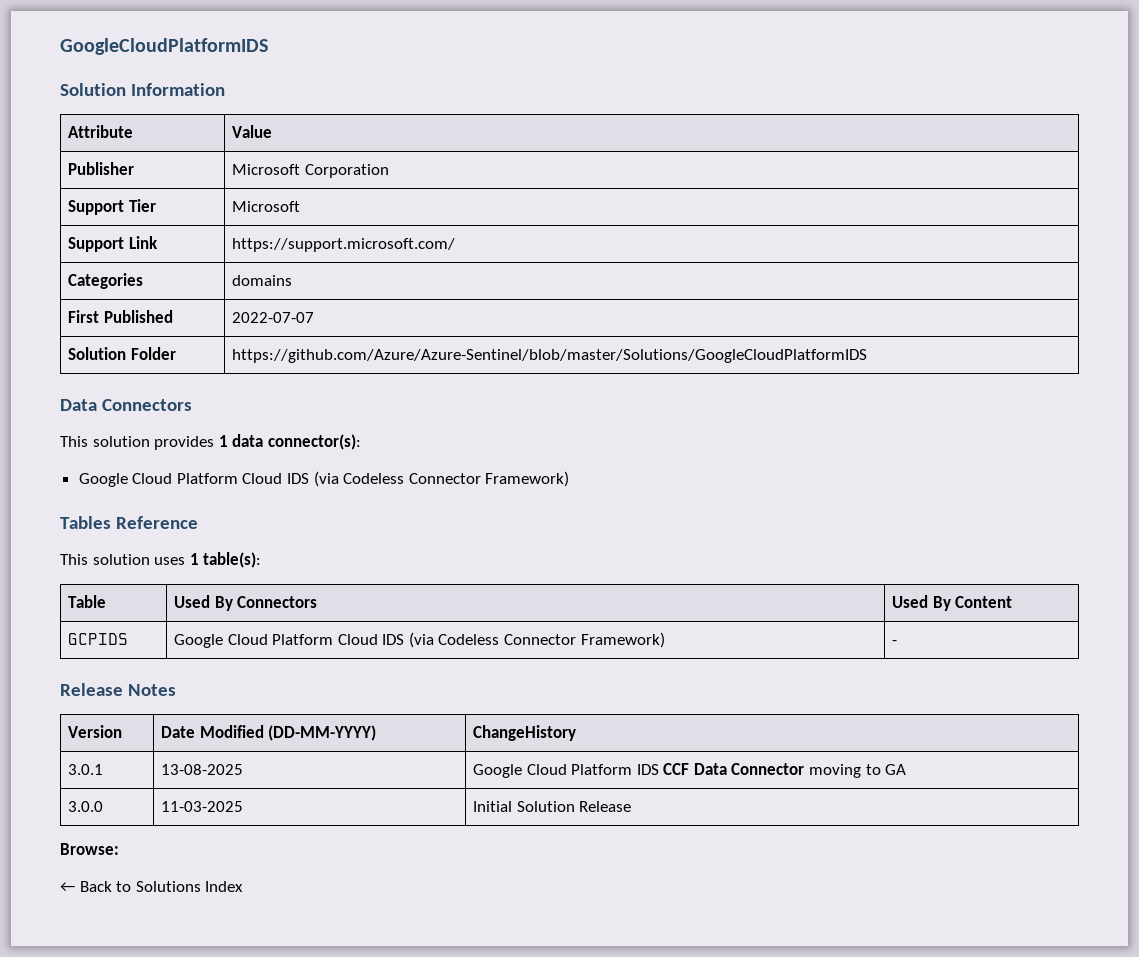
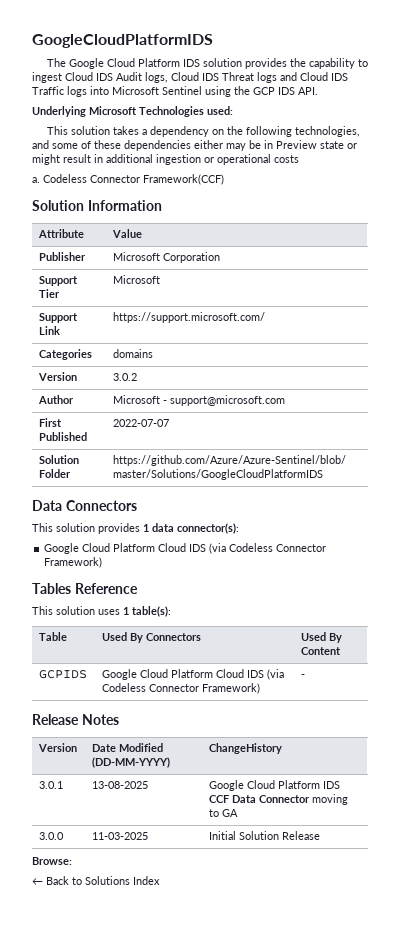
(268, 46) none -> [46,58,368,69] [32,72,348,83] [32,86,318,97] [32,106,233,117] [46,126,360,137] [32,140,357,151] [32,154,299,165] [32,174,224,185] // The Google Cloud Platform IDS solution provides the capability to ingest Cloud IDS Audit logs, Cloud IDS Threat logs and Cloud IDS Traffic logs into Microsoft Sentinel using the GCP IDS API. // Underlying Microsoft Technologies used: // This solution takes a dependency on the following technologies, and some of these dependencies either may be in Preview state or might result in additional ingestion or operational costs // a. Codeless Connector Framework(CCF)
(292, 280) none -> [38,372,78,381] [113,373,138,381] [38,395,75,404] [113,395,286,406] // Version | 3.0.2 // Author | Microsoft - support@microsoft.com

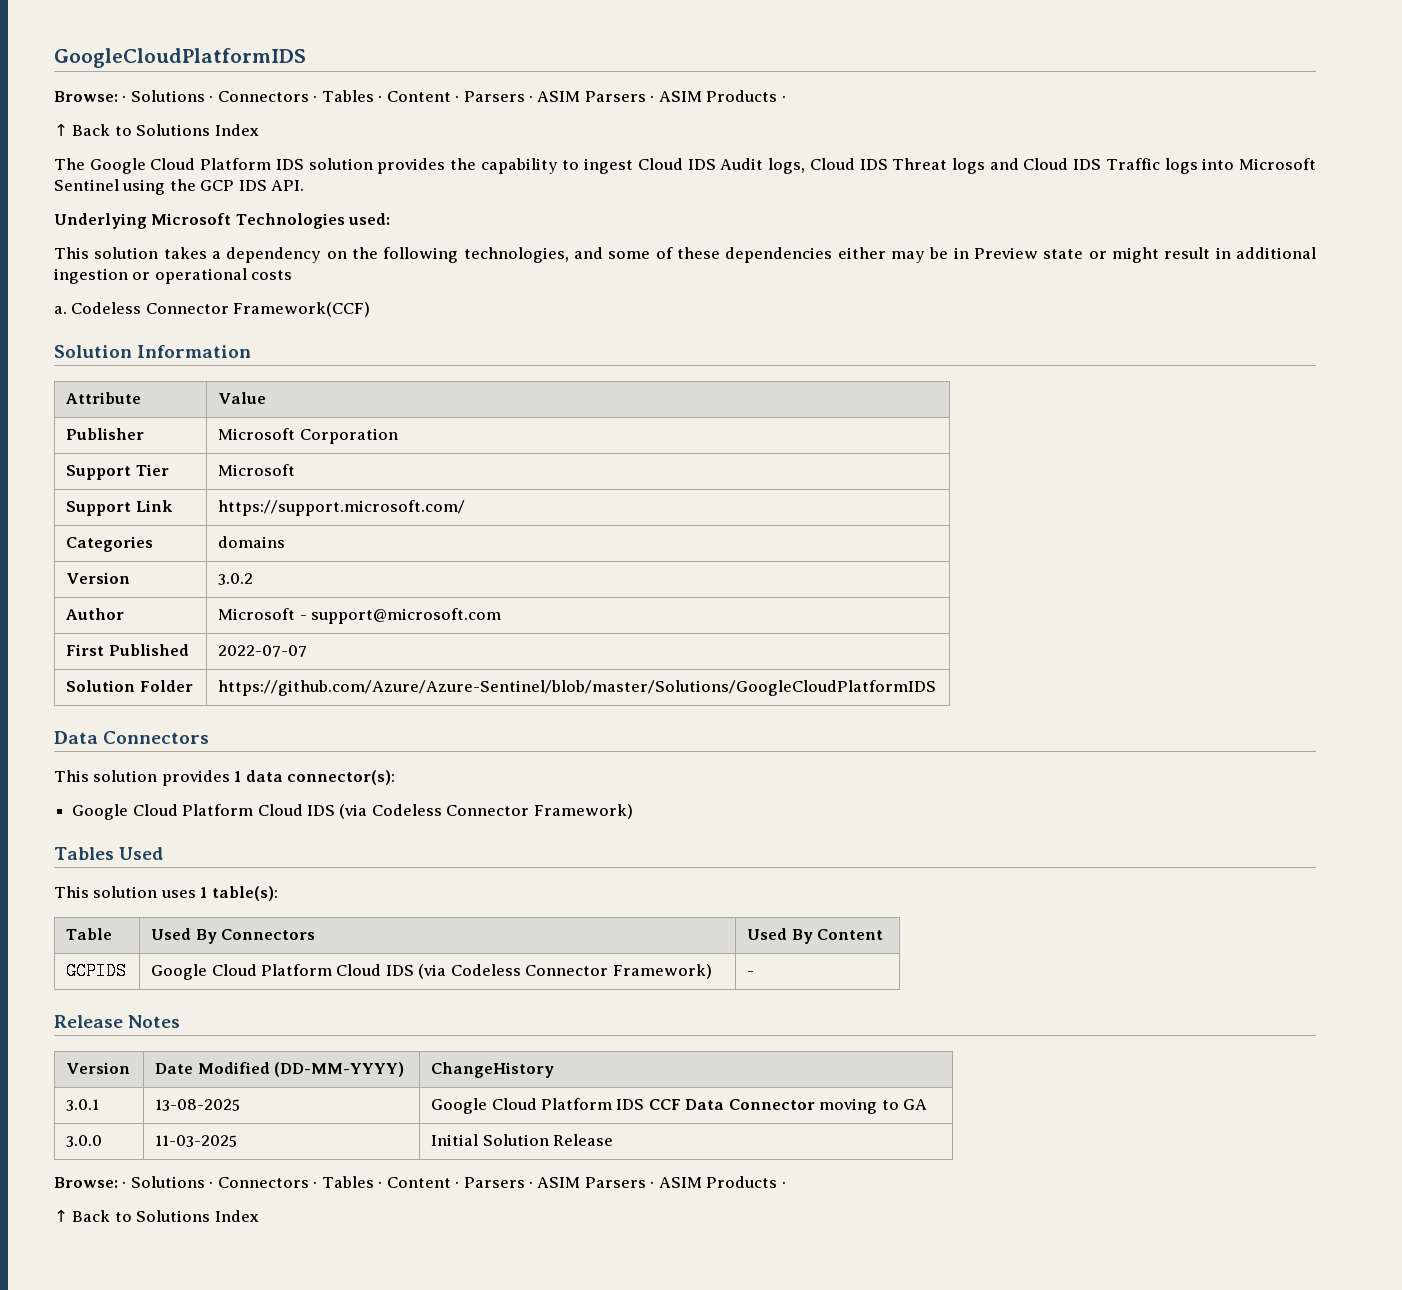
(213, 41) none -> [54,90,786,102] [54,124,259,136] // Browse: · Solutions · Connectors · Tables · Content · Parsers · ASIM Parsers · ASIM Products · // ↑ Back to Solutions Index
[74,583,138,594] Reference -> [119,847,164,860] Used
[32,878,43,885] // ← -> [122,1176,786,1188] [54,1210,68,1222] · Solutions · Connectors · Tables · Content · Parsers · ASIM Parsers · ASIM Products · // ↑

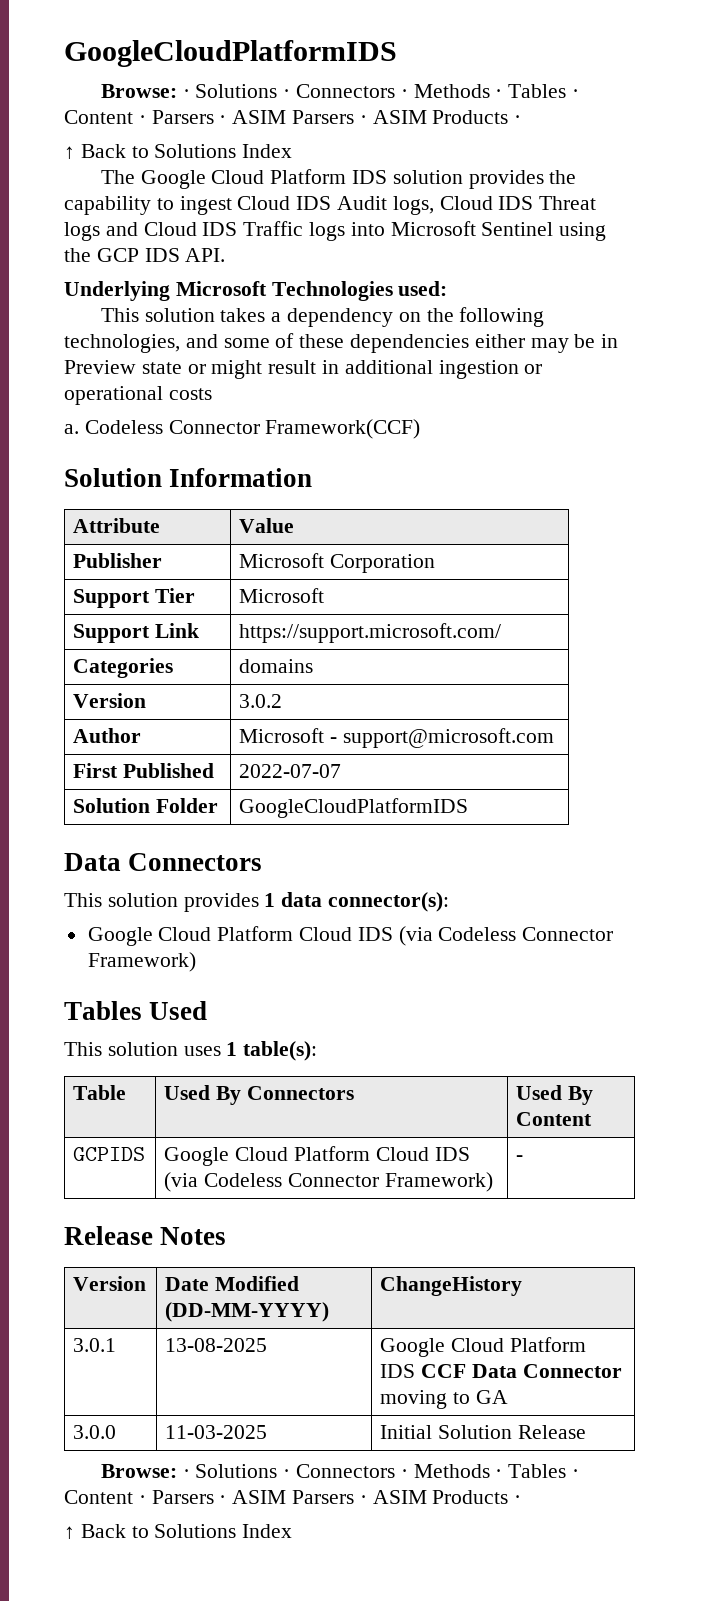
(318, 98) none -> [413,84,503,98] Methods ·
[218,680,937,696] https://github.com/Azure/Azure-Sentinel/blob/master/Solutions/GoogleCloudPlatformIDS -> [239,798,469,818] GoogleCloudPlatformIDS
(318, 1184) none -> [413,1464,503,1478] Methods ·

